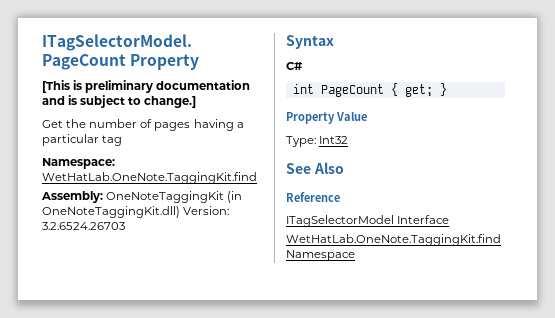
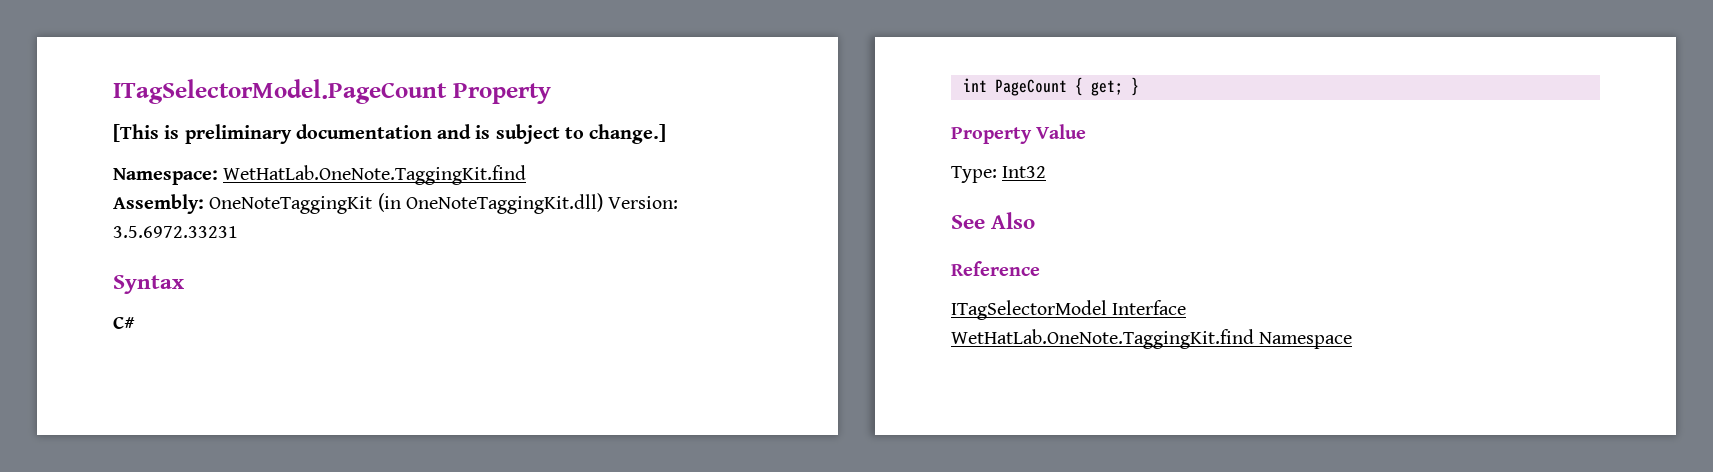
[42,119,244,131] [42,134,123,146] // Get the number of pages having a particular tag -> (667, 134) none
[42,222,125,230] 3.2.6524.26703 -> [113,226,238,238] 3.5.6972.33231

